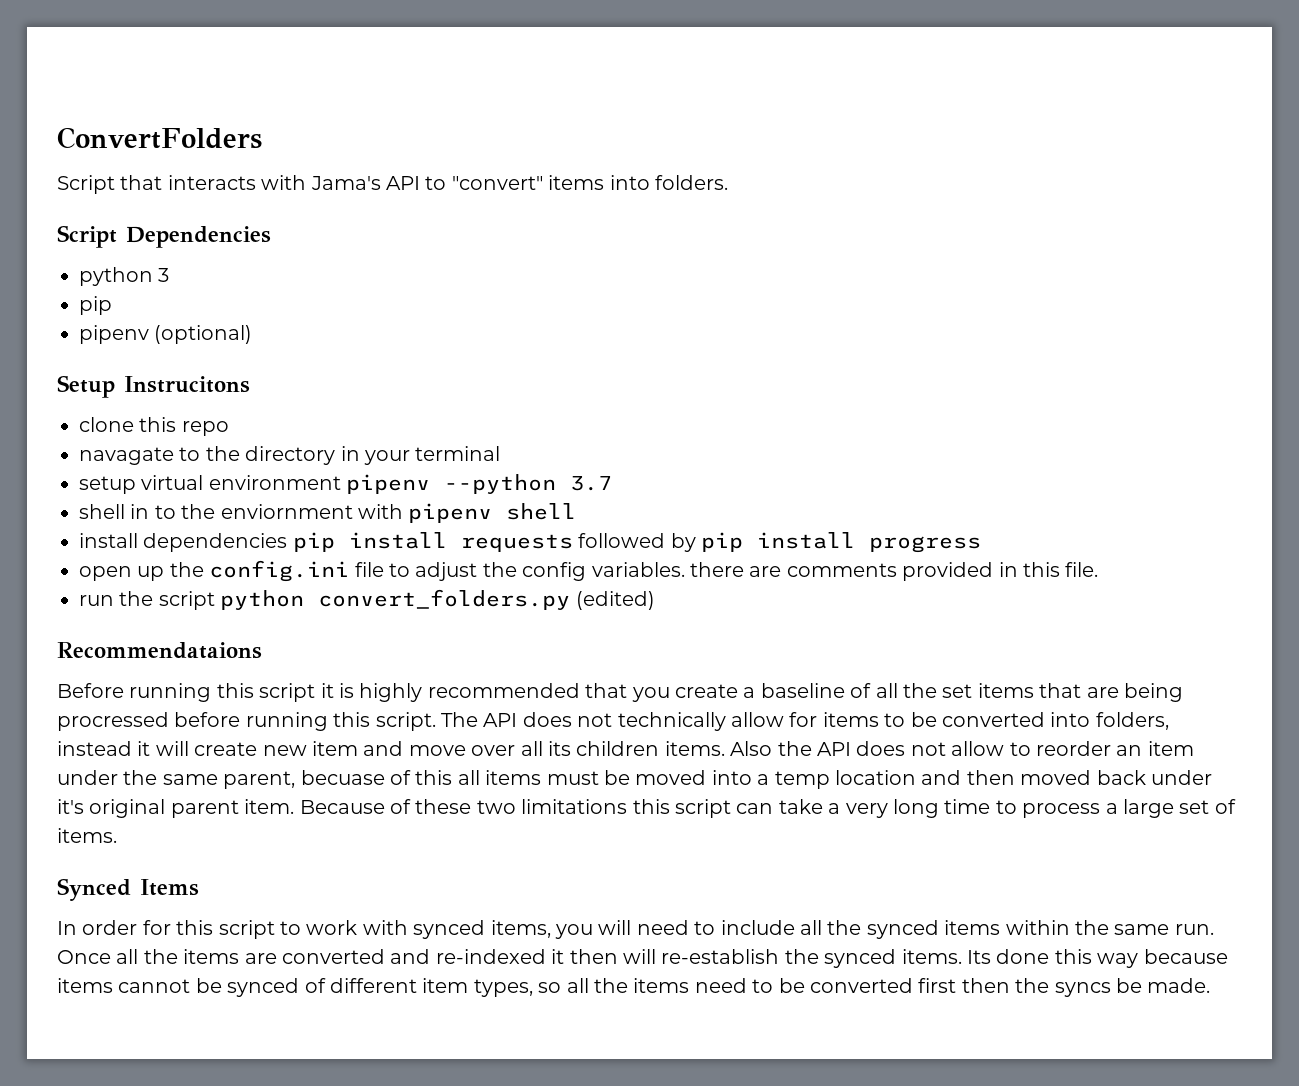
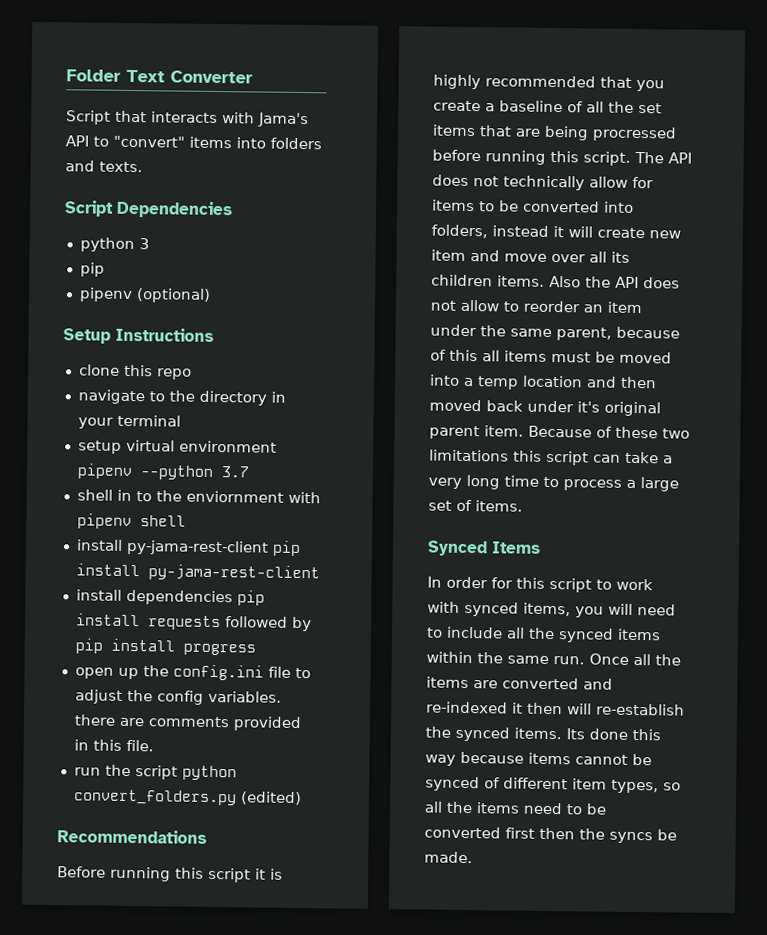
[57,127,262,149] ConvertFolders -> [66,69,253,84] Folder Text Converter
[654,175,728,190] folders. -> [270,137,322,150] [65,160,143,173] folders and texts.
[124,376,250,393] Instrucitons -> [115,327,214,342] Instructions
[79,447,174,465] navagate -> [77,389,145,405] navigate
(577, 511) none -> [75,539,301,557] [75,563,320,582] // install py-jama-rest-client pip install py-jama-rest-client
[57,642,262,659] Recommendataions -> [57,829,207,844] Recommendations
[300,770,385,785] becuase -> [616,326,680,339] because

